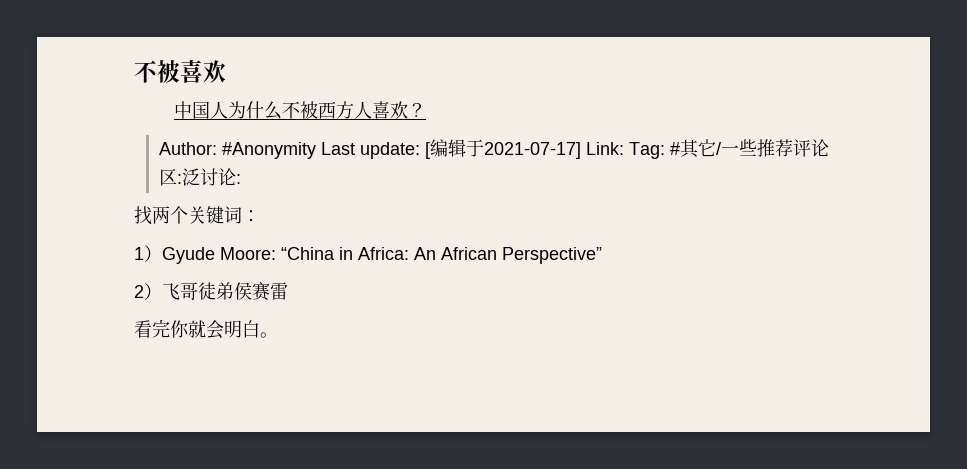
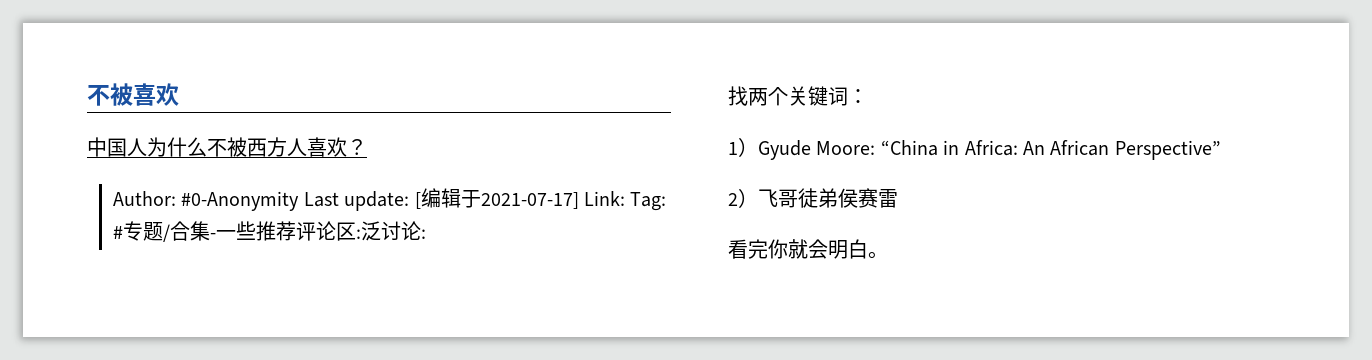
[221,142,316,159] #Anonymity -> [181,191,300,211] #0-Anonymity
[679,139,721,158] 其它/ -> [123,221,217,242] 专题/合集-

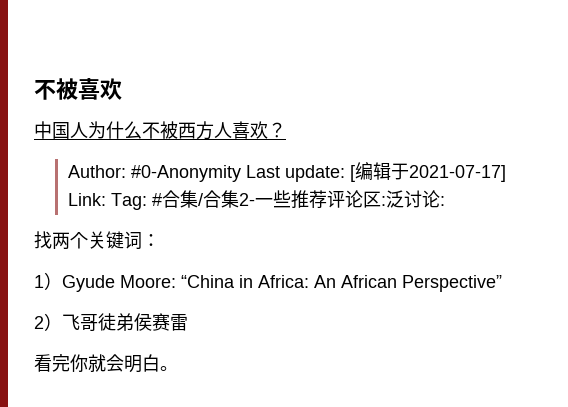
[123,221,164,241] 专题 -> [161,190,198,208] 合集
[210,233,217,239] - -> [238,193,255,206] 2-

